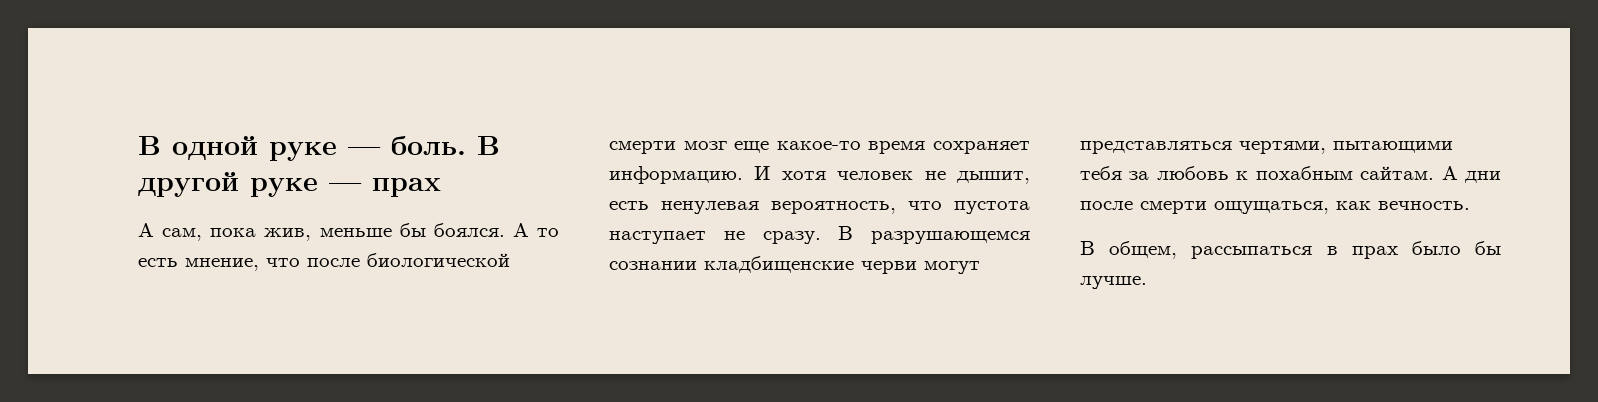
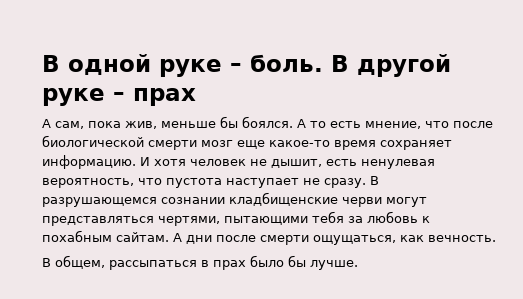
[348,147,381,155] — -> [230,63,242,72] –
[329,183,362,191] — -> [113,92,125,101] –

